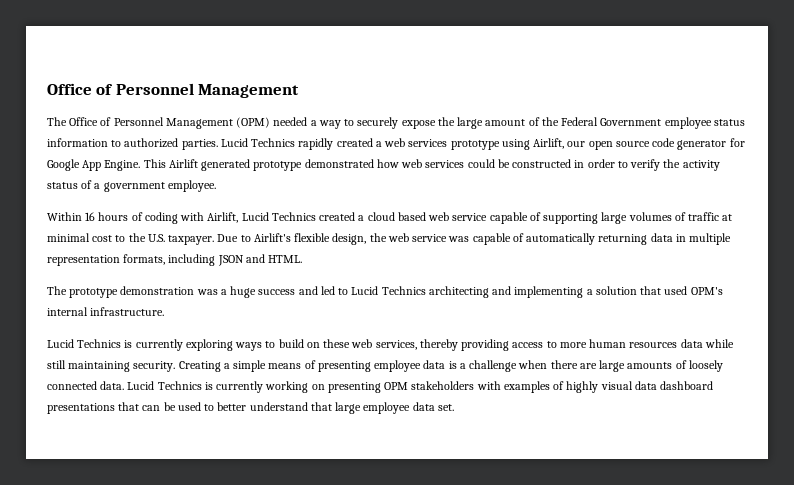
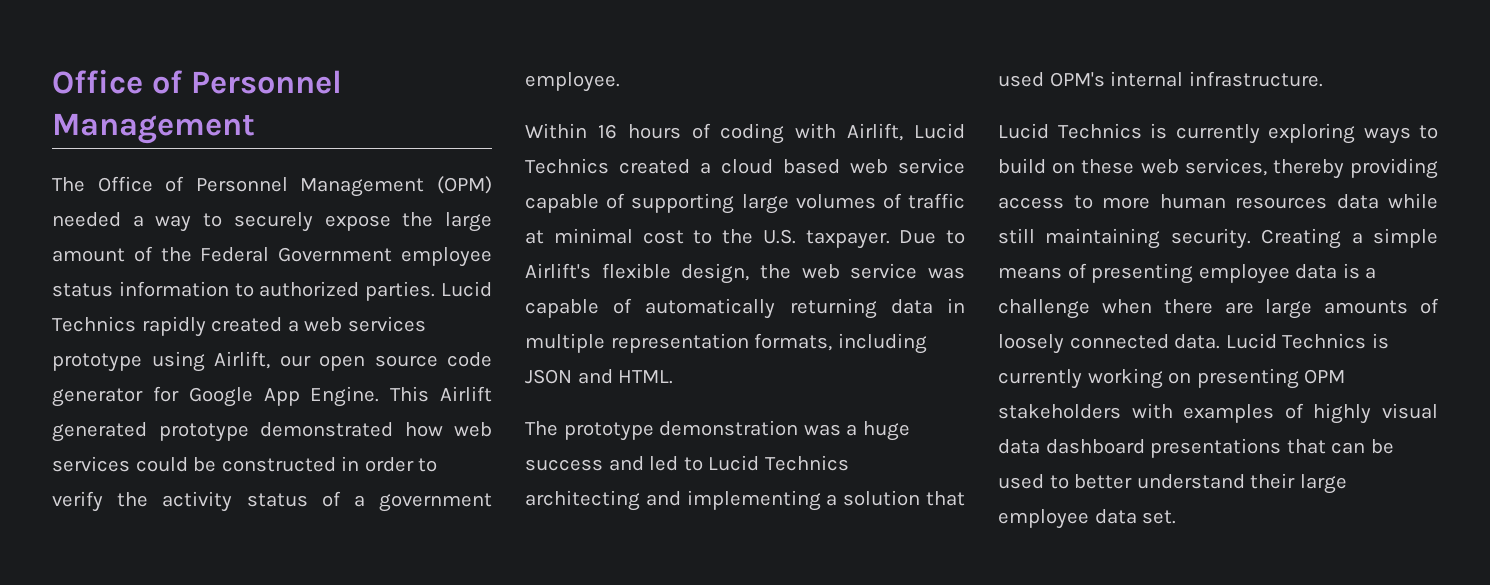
[310,402,332,411] that -> [1250,473,1296,489] their

